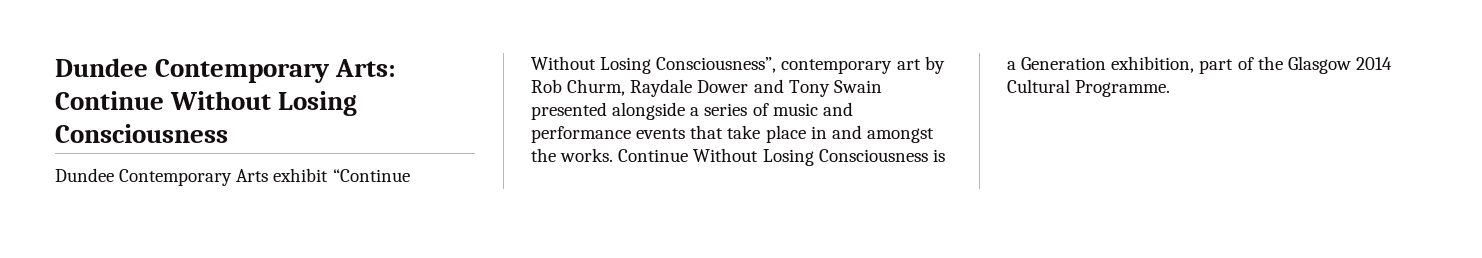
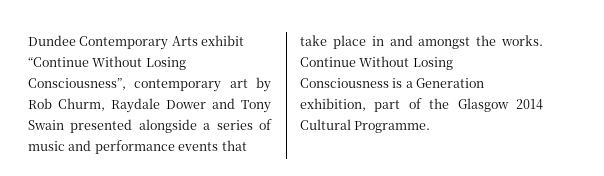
[55,58,397,83] [55,91,358,116] [55,124,228,143] [55,168,233,186] Dundee Contemporary Arts: Continue Without Losing Consciousness // Dundee Contemporary -> [28,35,169,50] Dundee Contemporary

